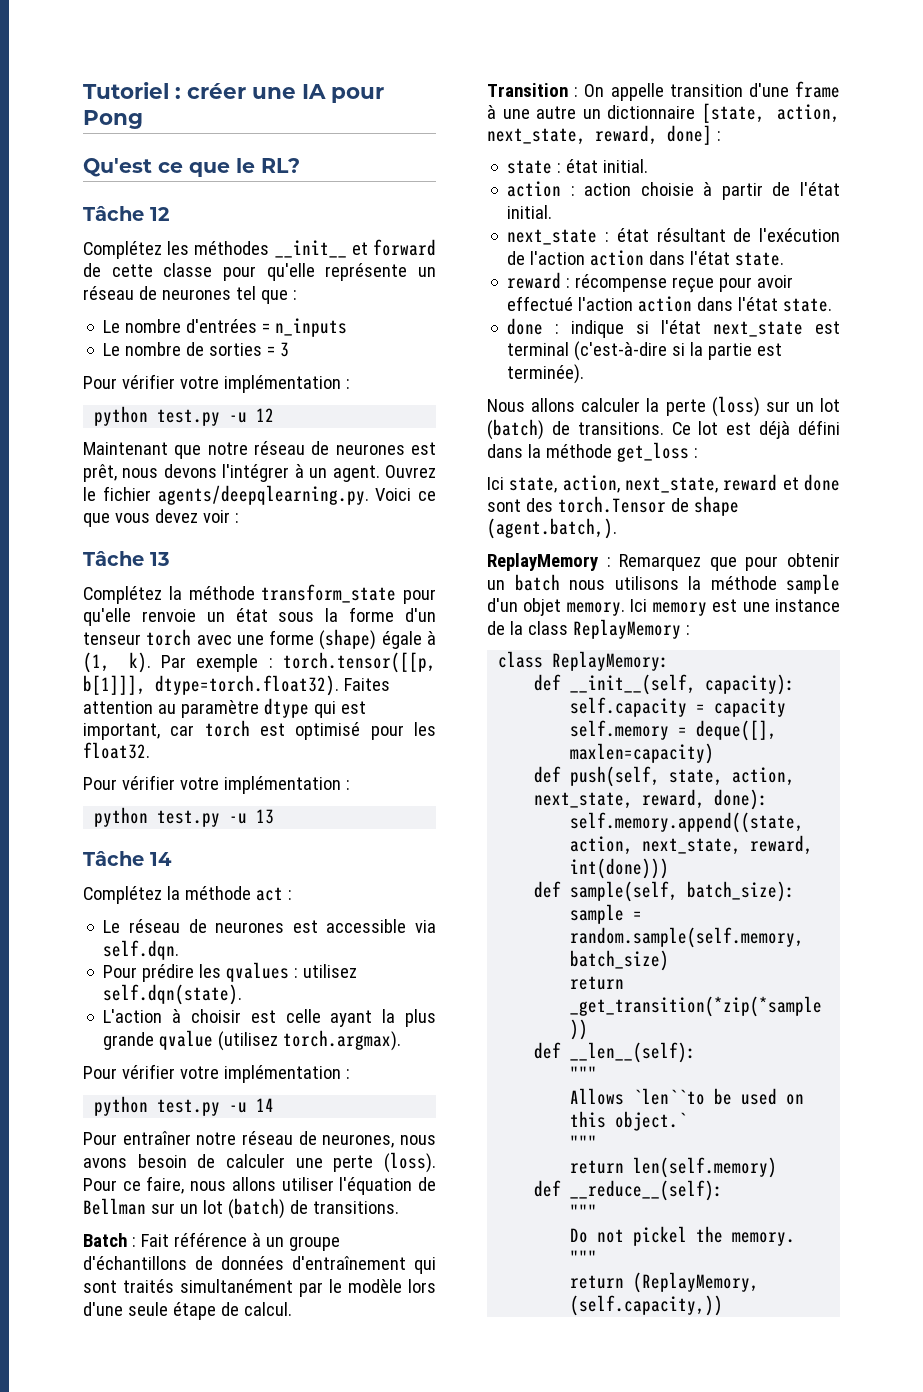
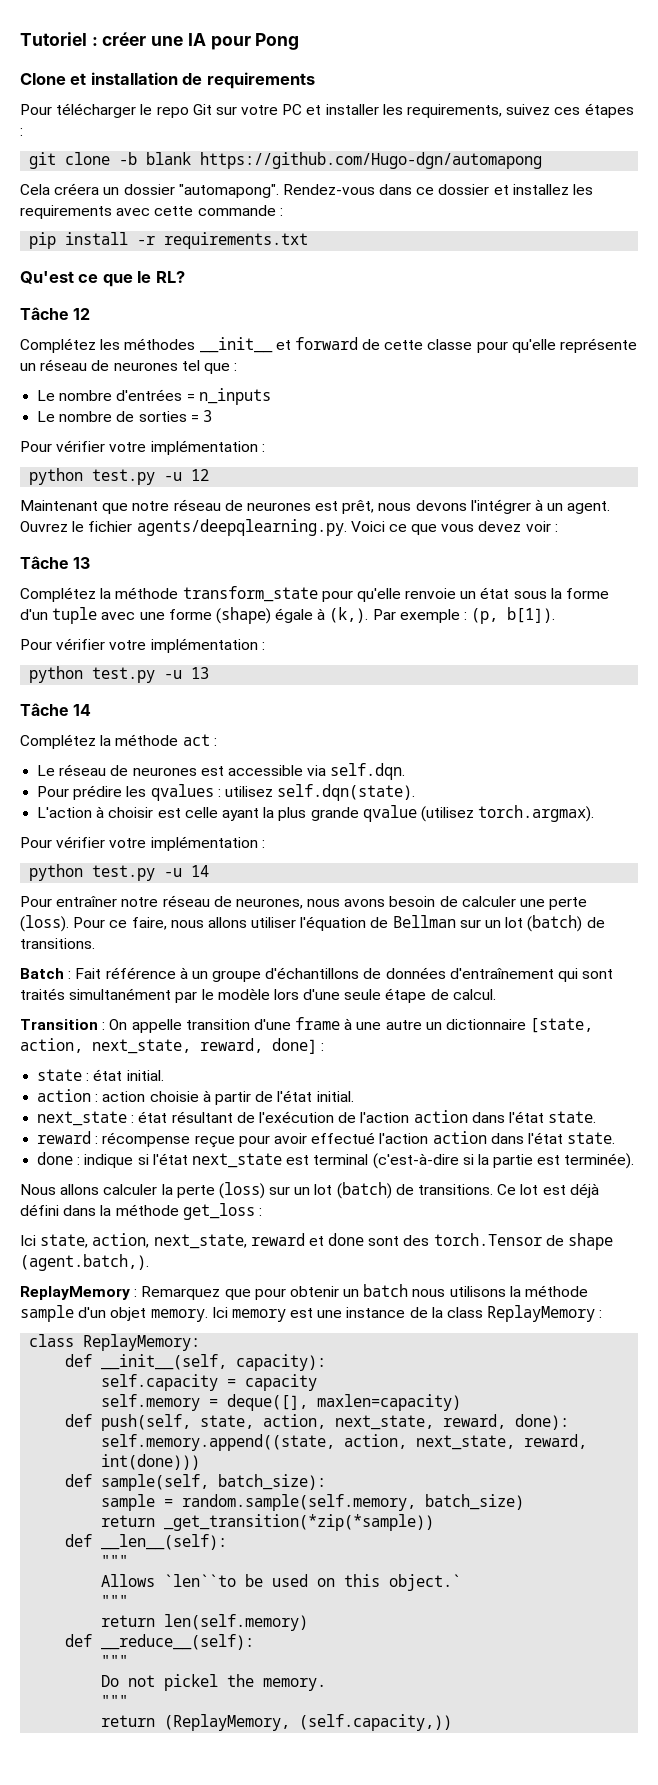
(143, 119) none -> [20,72,315,89] [20,103,634,118] [20,128,23,136] [29,152,543,169] [20,183,594,198] [20,205,283,219] [29,232,309,249] // Clone et installation de requirements // Pour télécharger le repo Git sur votre PC et installer les requirements, suivez ces étapes : // git clone -b blank https://github.com/Hugo-dgn/automapong // Cela créera un dossier "automapong". Rendez-vous dans ce dossier et installez les requirements avec cette commande : // pip install -r requirements.txt
[83,629,192,646] tenseur torch -> [52,607,98,624] tuple
[83,652,151,673] (1, k). -> [329,607,369,623] (k,).
[283,652,436,673] [83,675,390,696] [83,698,366,718] [83,720,436,740] [83,742,150,759] torch.tensor([[p, b[1]]], dtype=torch.float32). Faites attention au paramètre dtype qui est important, car torch est optimisé pour les float32. -> [471,607,556,624] (p, b[1]).

